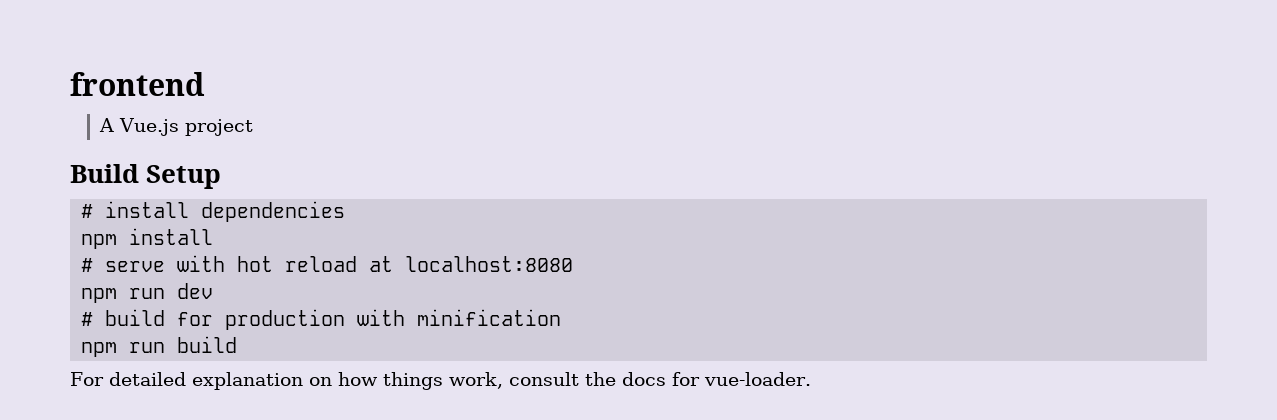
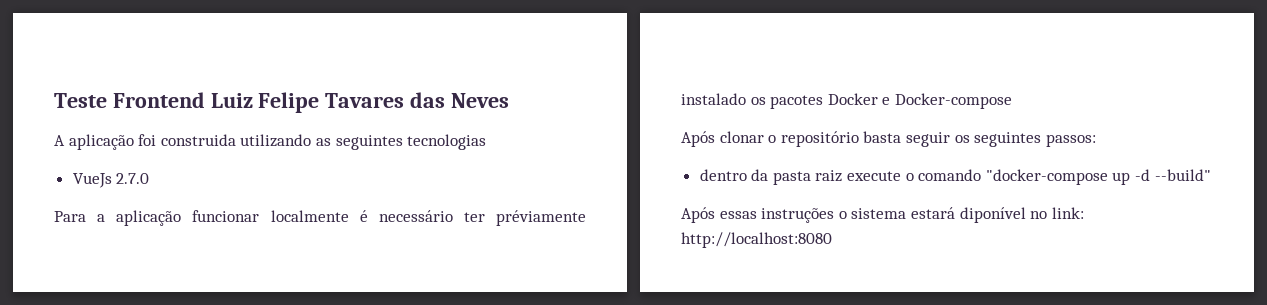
[70,72,205,96] [99,118,254,136] [70,164,222,189] [81,201,346,222] [81,228,214,249] [81,255,574,272] [81,283,214,303] [81,309,562,330] [81,336,238,357] [70,372,811,390] frontend // A Vue.js project // Build Setup // # install dependencies // npm install // # serve with hot reload at localhost:8080 // npm run dev // # build for production with minification // npm run build // For detailed explanation on how things work, consult the docs for vue-loader. -> [54,92,509,113] [54,134,487,150] [72,173,150,188] [54,210,586,226] [681,93,1012,109] [681,131,1096,147] [699,169,1211,185] [681,207,1084,223] [681,232,832,248] Teste Frontend Luiz Felipe Tavares das Neves // A aplicação foi construida utilizando as seguintes tecnologias // VueJs 2.7.0 // Para a aplicação funcionar localmente é necessário ter préviamente instalado os pacotes Docker e Docker-compose // Após clonar o repositório basta seguir os seguintes passos: // dentro da pasta raiz execute o comando "docker-compose up -d --build" // Após essas instruções o sistema estará diponível no link: http://localhost:8080

